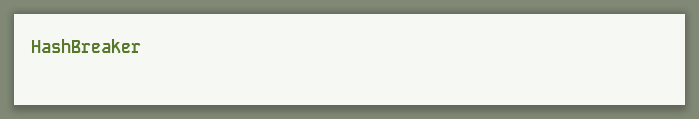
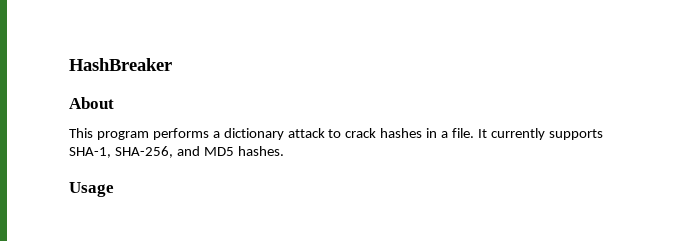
(141, 46) none -> [69,97,114,109] [69,128,603,140] [69,146,284,158] [69,182,114,197] // About // This program performs a dictionary attack to crack hashes in a file. It currently supports SHA-1, SHA-256, and MD5 hashes. // Usage

